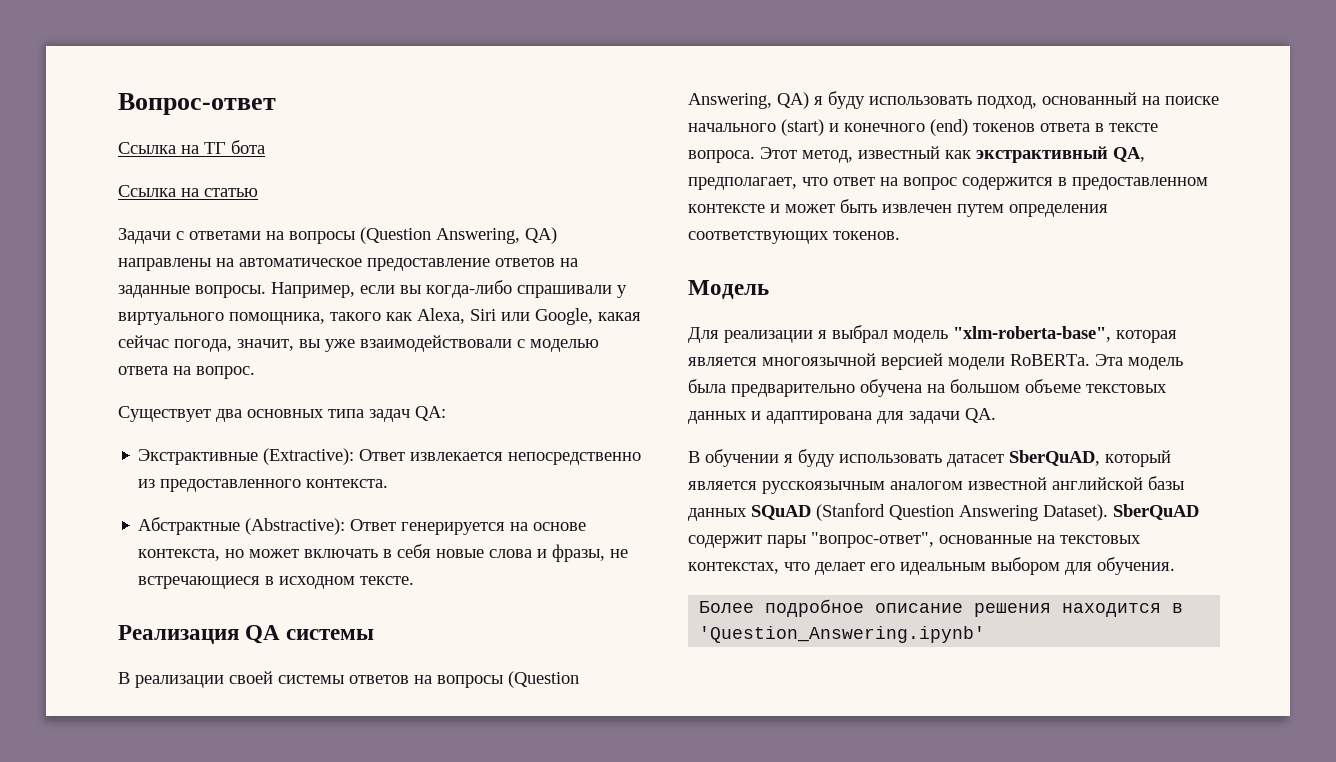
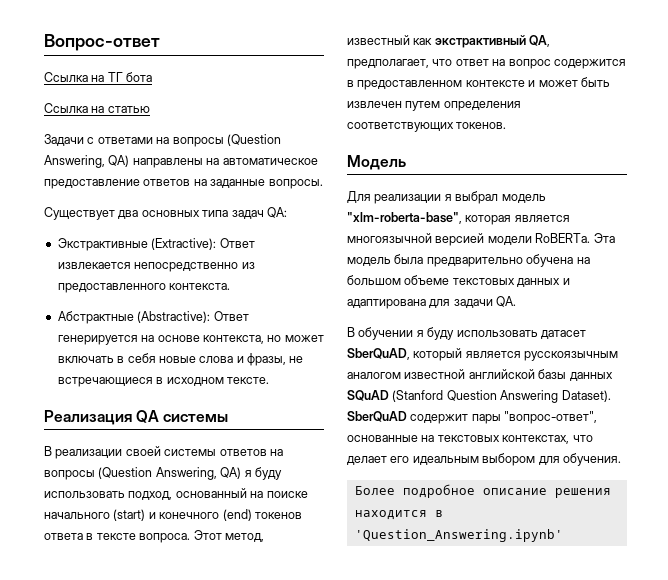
[271,280,627,298] [118,308,641,325] [118,335,599,352] [118,366,255,379] Например, если вы когда-либо спрашивали у виртуального помощника, такого как Alexa, Siri или Google, какая сейчас погода, значит, вы уже взаимодействовали с моделью ответа на вопрос. -> (323, 184) none

